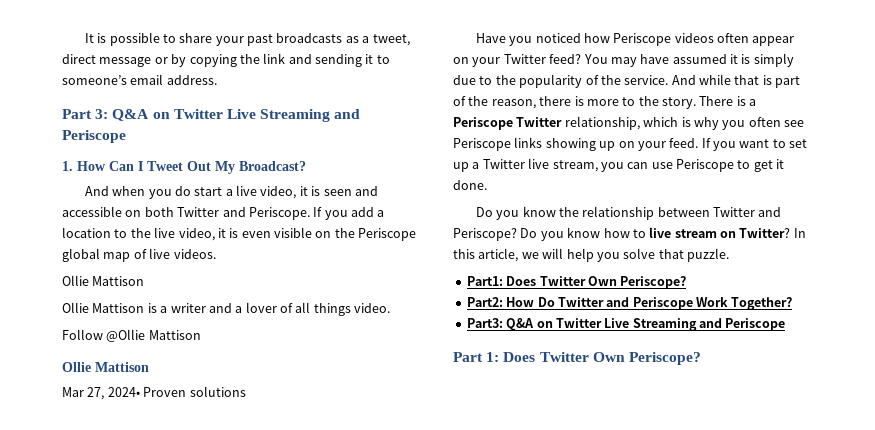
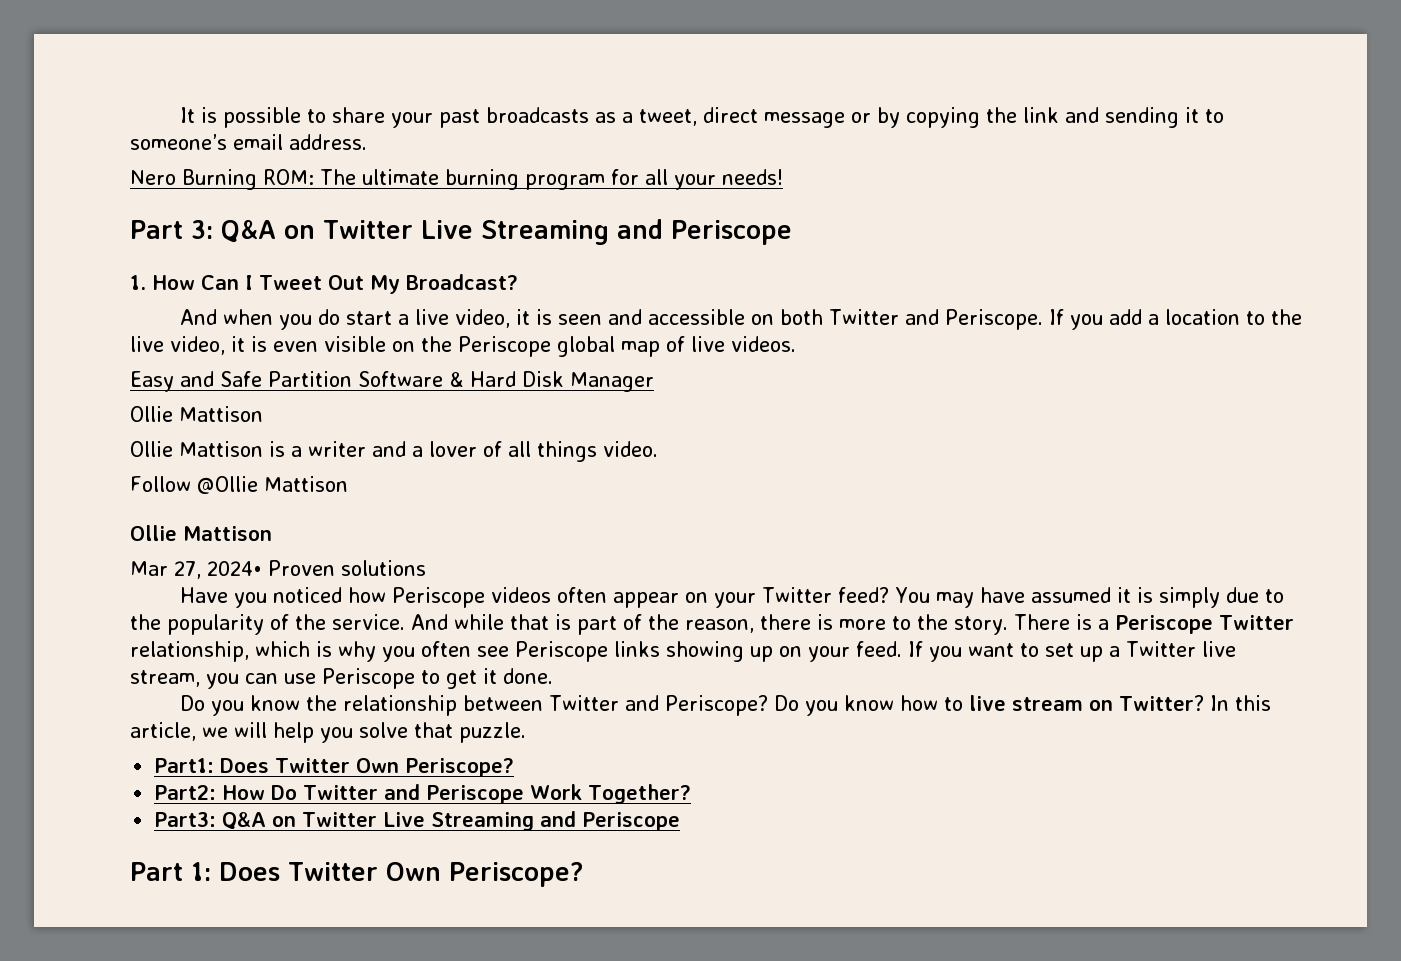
(217, 80) none -> [130,169,783,190] // Nero Burning ROM: The ultimate burning program for all your needs!
(216, 254) none -> [130,371,654,392] // Easy and Safe Partition Software & Hard Disk Manager

